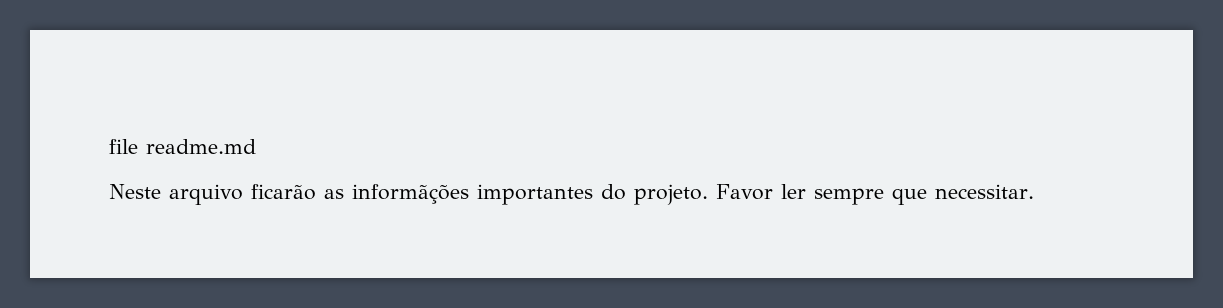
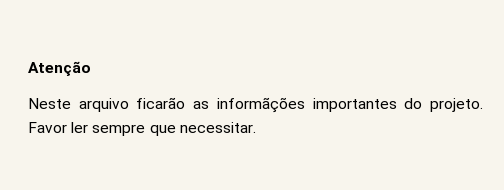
[109,139,256,154] file readme.md -> [28,61,91,76] Atenção

